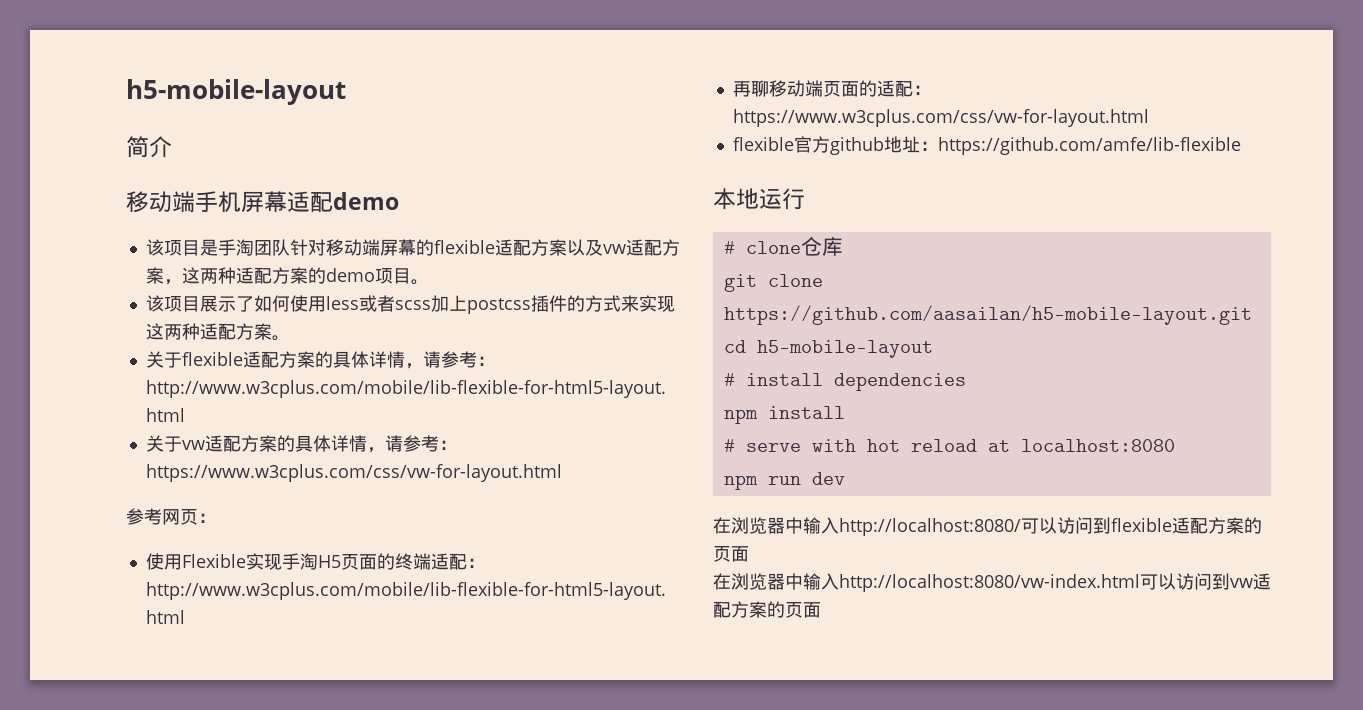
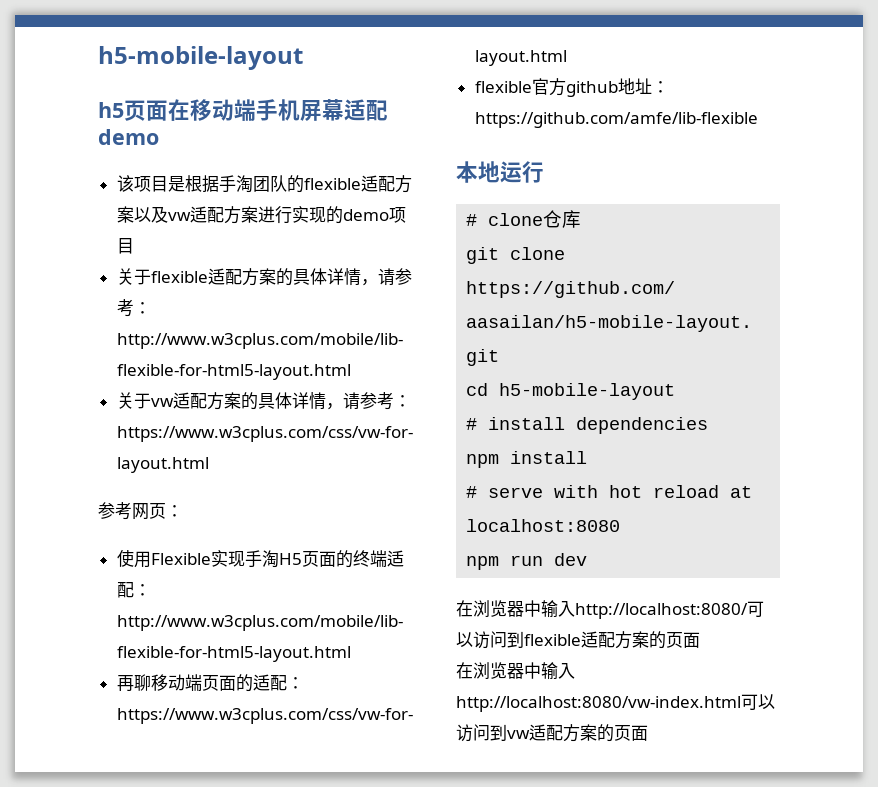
[126,79,346,105] [126,136,172,158] h5-mobile-layout // 简介 // -> [98,46,303,70] [98,99,190,121] h5-mobile-layout // h5页面在
(218, 247) none -> [184,175,219,193] 根据
[289,239,416,256] 针对移动端屏幕 -> (287, 183) none
[163,267,308,285] ，这两种适配方案 -> [257,206,326,224] 进行实现
[410,279,429,285] [145,295,675,314] [145,323,290,341] 。 // 该项目展示了如何使用less或者scss加上postcss插件的方式来实现这两种适配方案。 -> (134, 246) none

